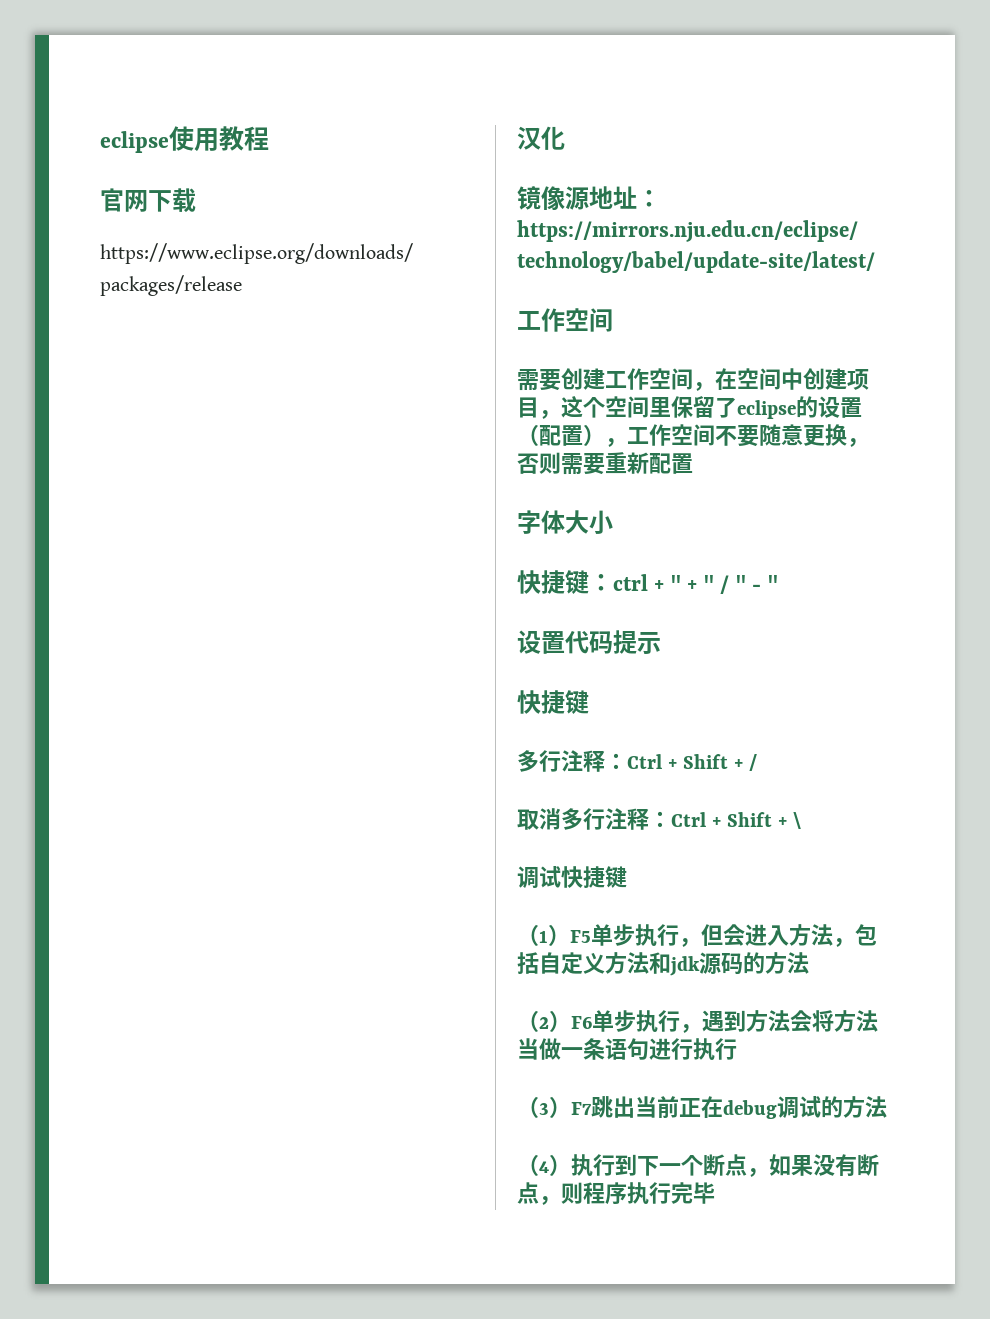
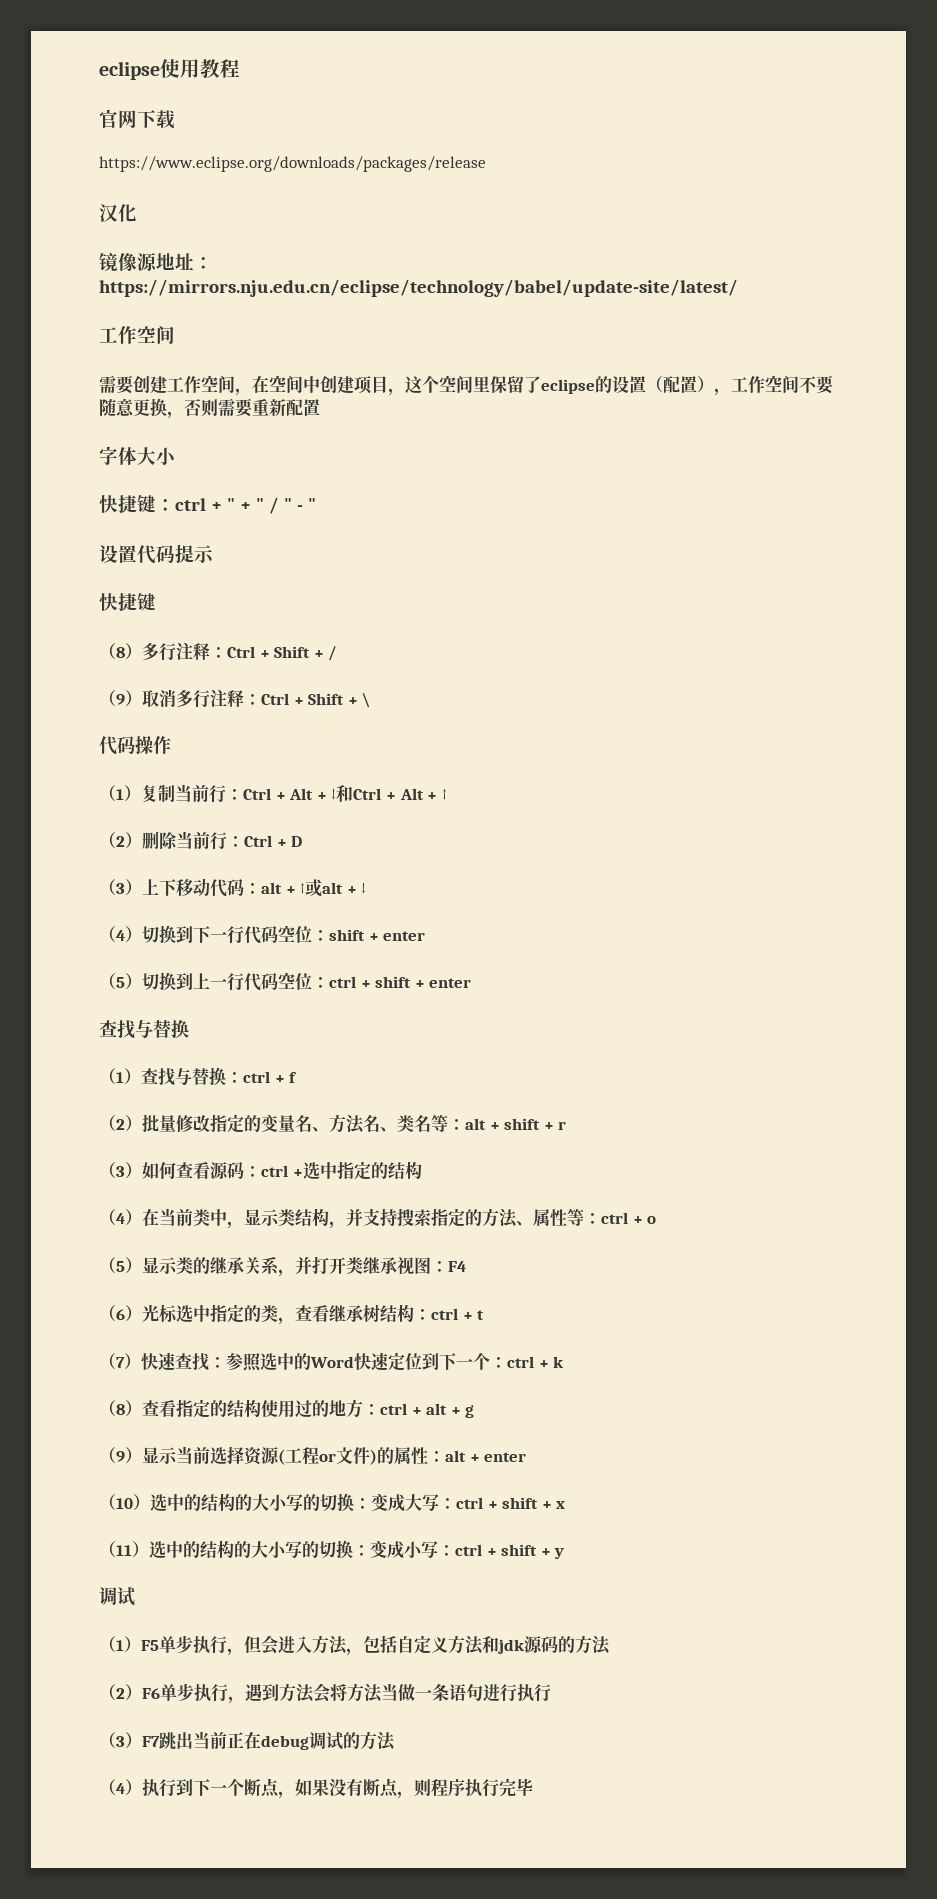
(589, 702) none -> [99,643,142,660] （8）
(757, 762) none -> [99,690,142,707] （9）
[517,866,627,889] // 调试快捷键 -> [99,736,171,755] [99,784,447,803] [99,831,303,850] [99,878,367,897] [99,925,426,944] [99,972,472,991] [99,1019,189,1039] [99,1067,298,1086] [99,1114,567,1134] [99,1161,422,1180] [99,1208,657,1229] [99,1256,466,1277] [99,1304,485,1325] [99,1352,565,1372] [99,1399,475,1418] [99,1446,527,1465] [99,1493,566,1512] [99,1540,565,1559] [99,1587,135,1606] // 代码操作 // （1）复制当前行：Ctrl + Alt + ↓和Ctrl + Alt + ↑ // （2）删除当前行：Ctrl + D // （3）上下移动代码：alt + ↑或alt + ↓ // （4）切换到下一行代码空位：shift + enter // （5）切换到上一行代码空位：ctrl + shift + enter // 查找与替换 // （1）查找与替换：ctrl + f // （2）批量修改指定的变量名、方法名、类名等：alt + shift + r // （3）如何查看源码：ctrl +选中指定的结构 // （4）在当前类中，显示类结构，并支持搜索指定的方法、属性等：ctrl + o // （5）显示类的继承关系，并打开类继承视图：F4 // （6）光标选中指定的类，查看继承树结构：ctrl + t // （7）快速查找：参照选中的Word快速定位到下一个：ctrl + k // （8）查看指定的结构使用过的地方：ctrl + alt + g // （9）显示当前选择资源(工程or文件)的属性：alt + enter // （10）选中的结构的大小写的切换：变成大写：ctrl + shift + x // （11）选中的结构的大小写的切换：变成小写：ctrl + shift + y // 调试

